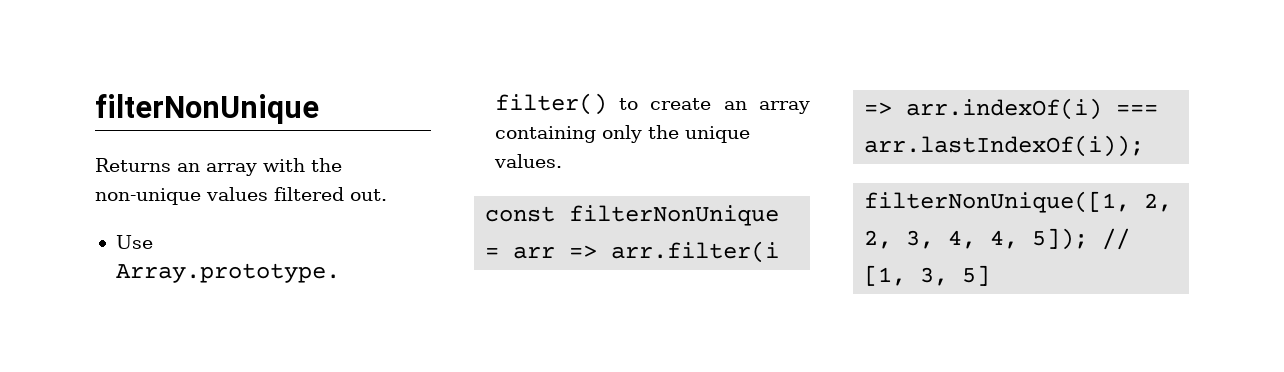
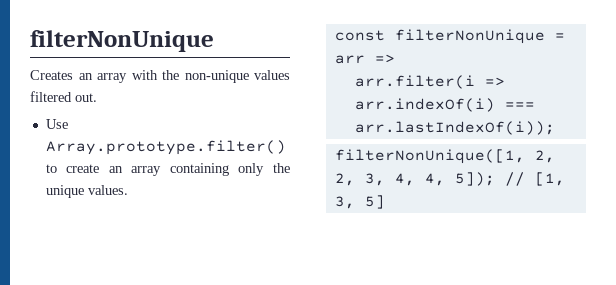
[95,158,171,172] Returns -> [30,70,73,80] Creates
(598, 251) none -> (395, 58) //

